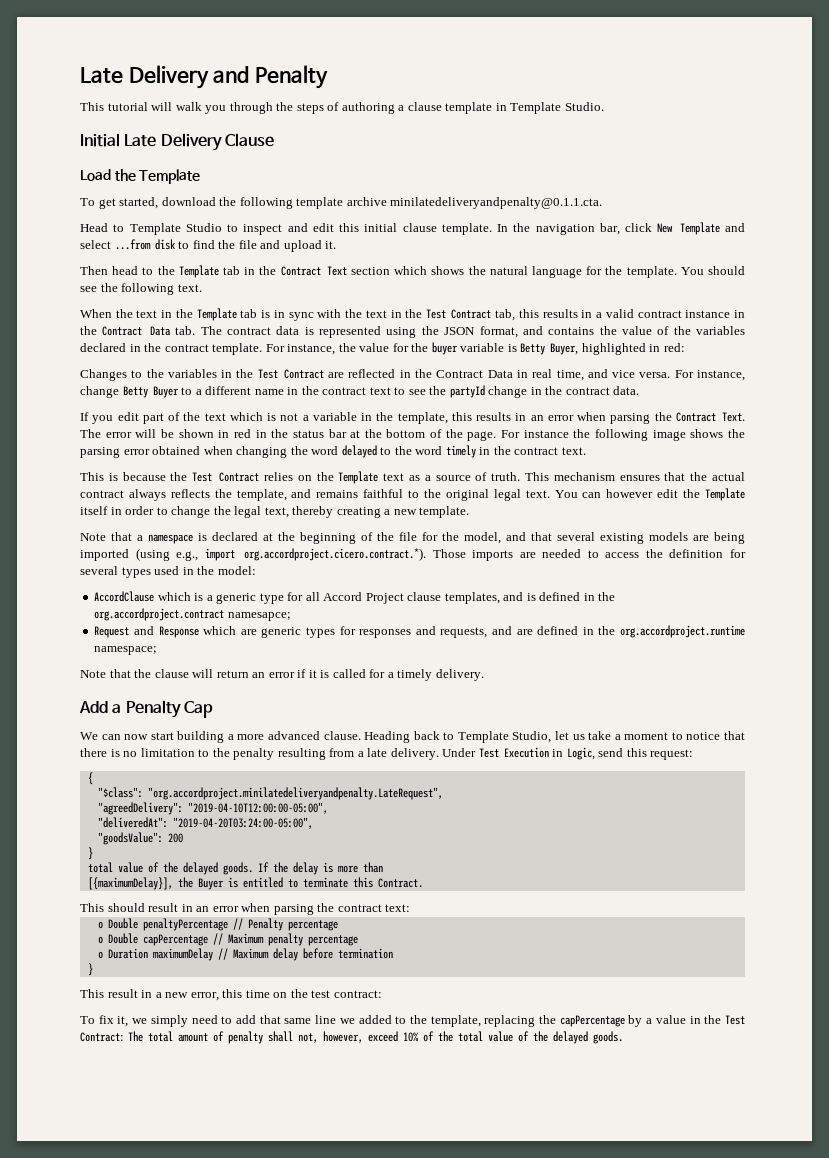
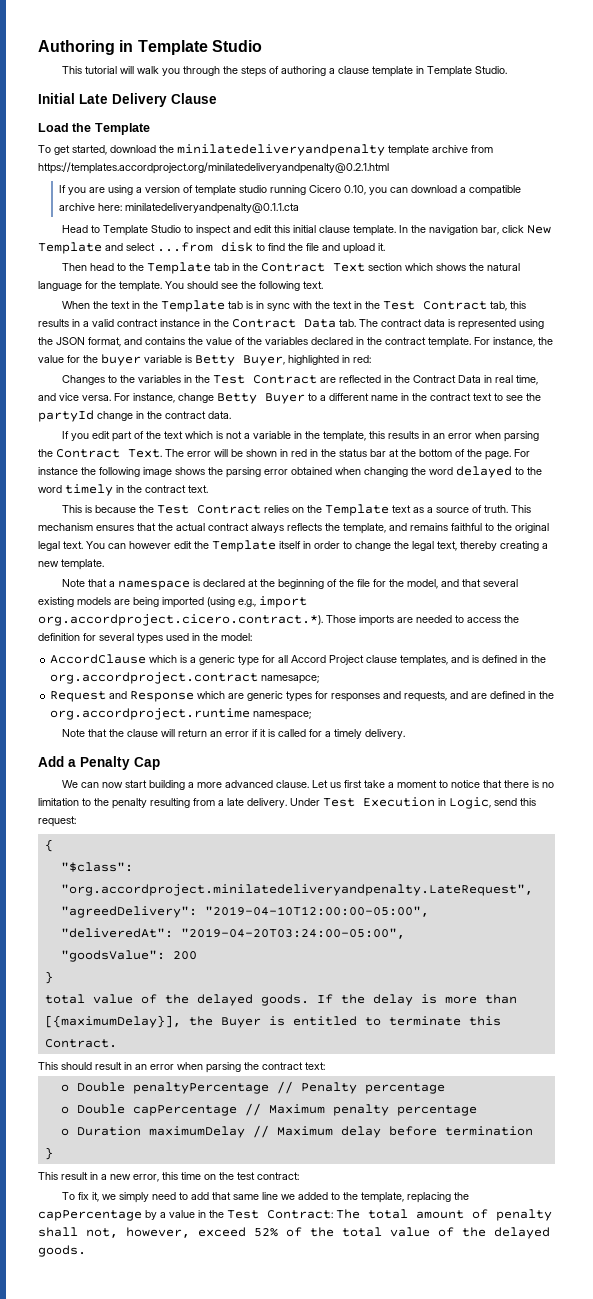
[80,65,328,89] Late Delivery and Penalty -> [38,40,262,55] Authoring in Template Studio
[239,197,293,209] following -> [177,144,385,156] minilatedeliveryandpenalty
[390,197,603,209] minilatedeliveryandpenalty@0.1.1.cta. -> [471,145,493,153] [38,162,389,174] [59,185,522,196] [59,203,300,214] from https://templates.accordproject.org/minilatedeliveryandpenalty@0.2.1.html // If you are using a version of template studio running Cicero 0.10, you can download a compatible archive here: minilatedeliveryandpenalty@0.1.1.cta
[364,731,585,743] Heading back to Template Studio, let us -> [311,780,362,788] Let us first
[402,1032,419,1042] 10% -> [254,1228,278,1237] 52%

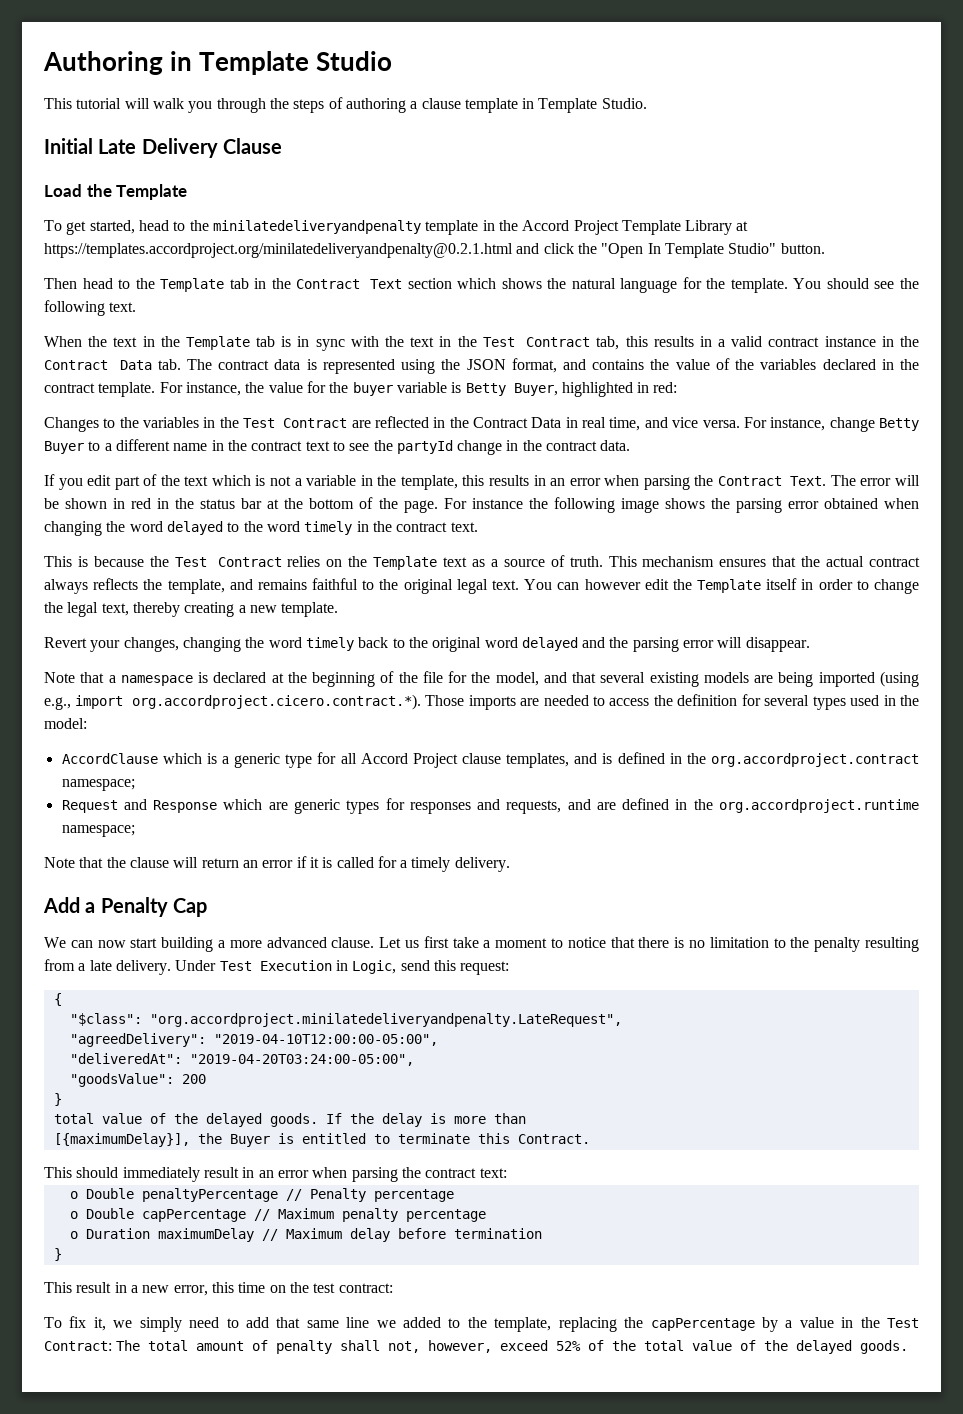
[110,145,156,153] download -> [138,220,186,231] head to
[432,145,493,153] [38,162,389,174] [59,185,522,196] [59,203,300,214] [61,225,551,236] [38,242,385,254] archive from https://templates.accordproject.org/minilatedeliveryandpenalty@0.2.1.html // If you are using a version of template studio running Cicero 0.10, you can download a compatible archive here: minilatedeliveryandpenalty@0.1.1.cta // Head to Template Studio to inspect and edit this initial clause template. In the navigation bar, click New Template and select ...from disk to find the file and upload it. -> [482,220,749,235] [44,243,825,258] in the Accord Project Template Library at https://templates.accordproject.org/minilatedeliveryandpenalty@0.2.1.html and click the "Open In Template Studio" button.
(104, 564) none -> [44,637,810,652] // Revert your changes, changing the word timely back to the original word delayed and the parsing error will disappear.
[261,675,320,684] namesapce; -> [61,779,135,791] namespace;
(92, 1066) none -> [122,1167,200,1182] immediately

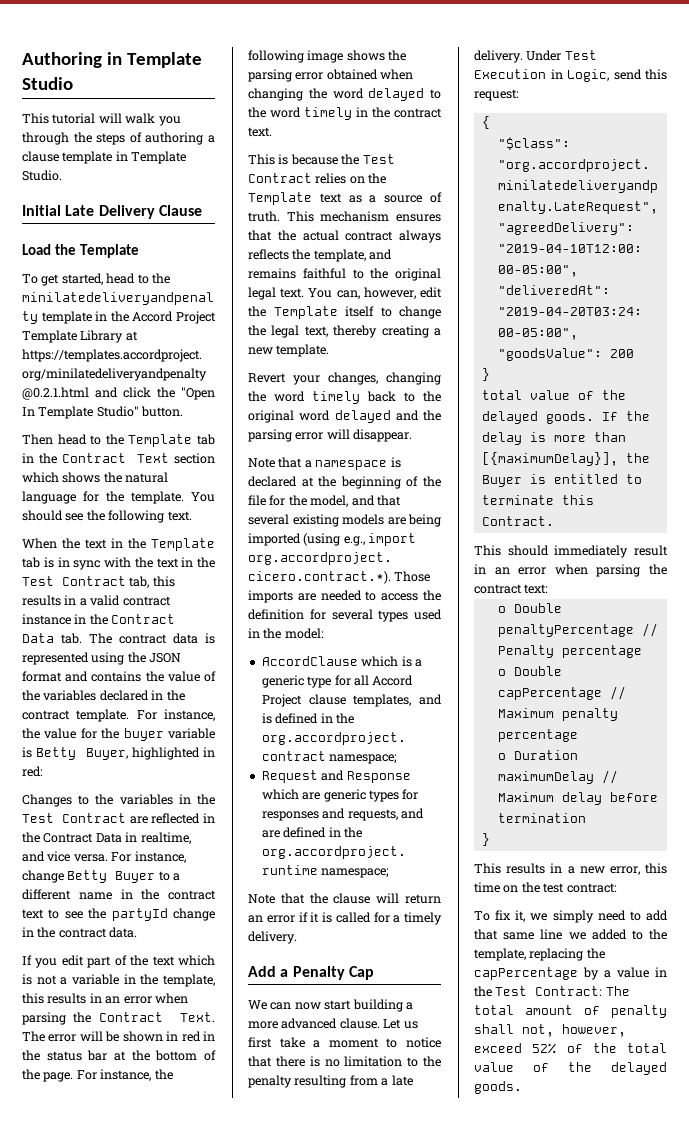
[511,358,557,373] format, -> [22,671,62,682] format
[582,417,641,431] real time, -> [140,832,191,844] realtime,
[471,498,523,509] instance -> [100,1069,152,1081] instance,
[557,579,641,590] can however -> [336,287,416,299] can, however,
[801,579,853,590] in order -> (374, 311) none
[76,1282,112,1293] result -> [506,863,546,874] results

